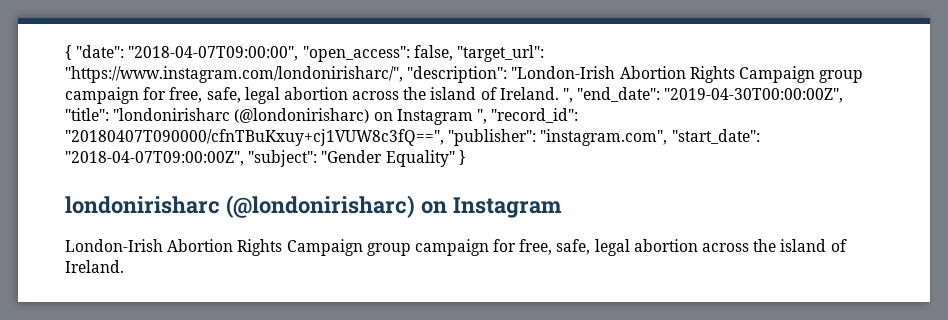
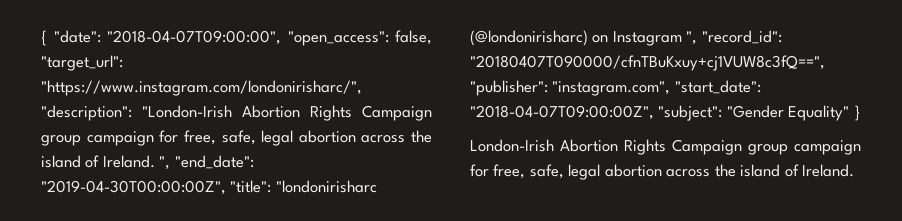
[65,195,562,218] // londonirisharc (@londonirisharc) on Instagram -> (860, 113) none

